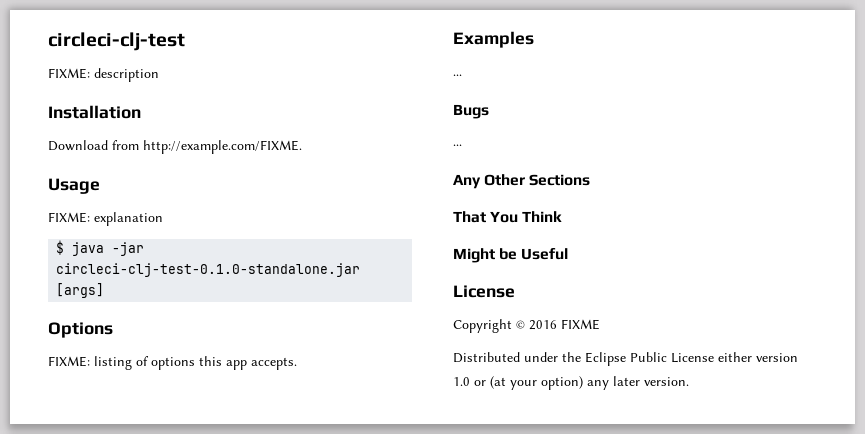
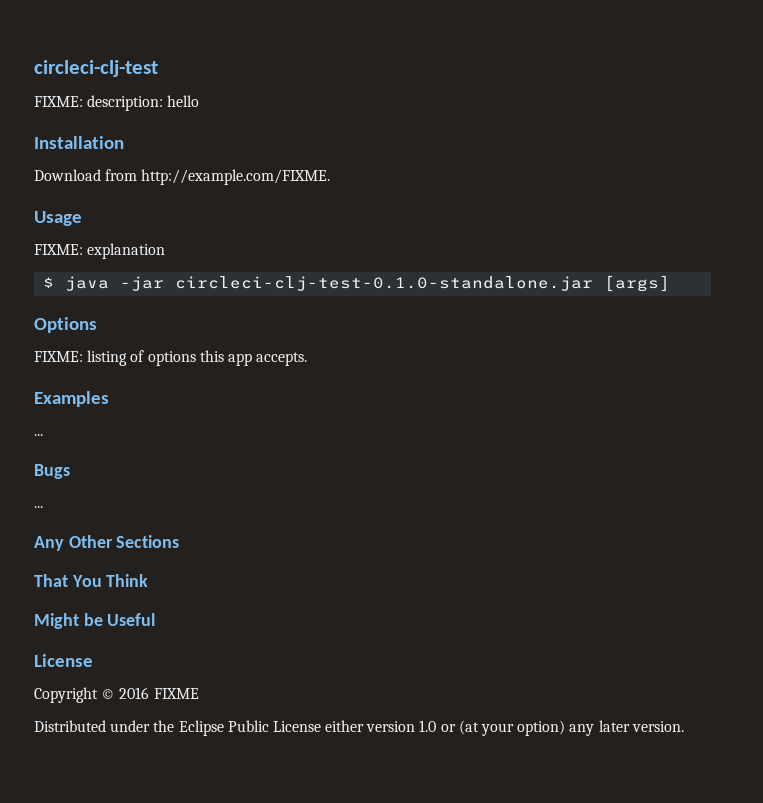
[94,68,159,82] description -> [87,95,200,111] description: hello

